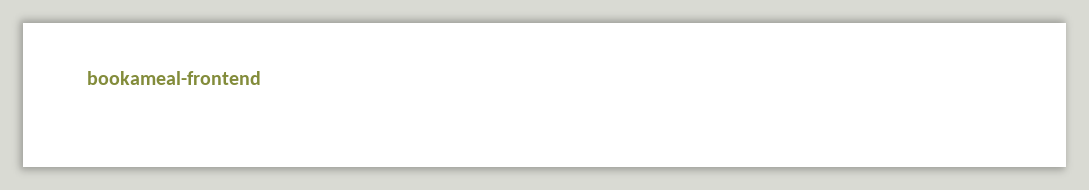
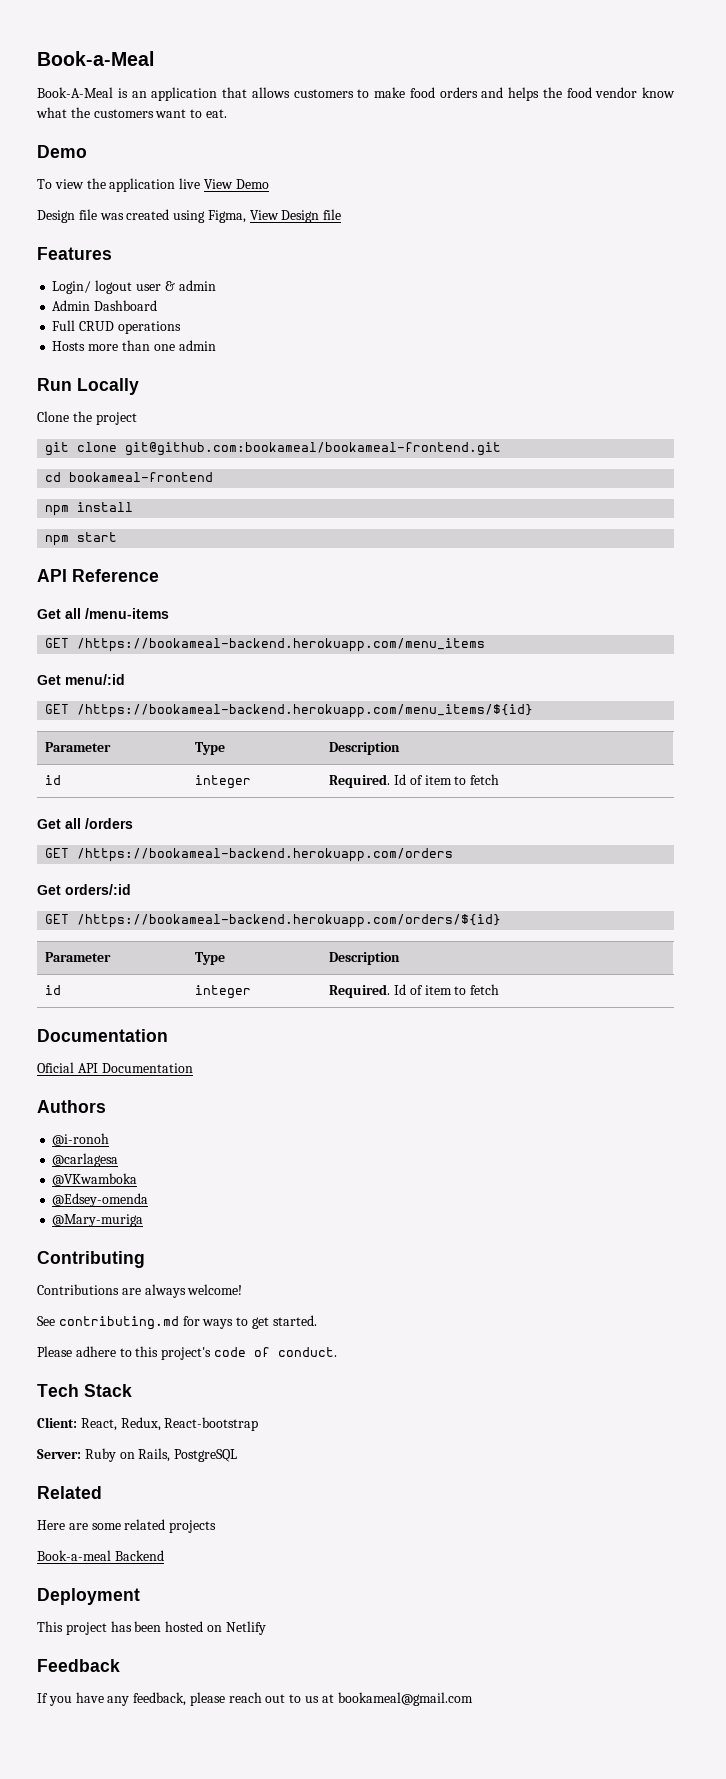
[87,71,261,85] bookameal-frontend -> [37,51,154,66] [37,87,675,101] [36,107,227,118] [37,145,87,158] [37,178,269,192] [37,209,342,223] [37,247,112,260] [52,280,216,294] [52,300,158,311] [52,320,181,334] [52,340,216,351] [37,378,139,395] [37,411,137,425] [45,442,502,456] [45,472,214,482] [45,502,134,516] [45,532,118,546] [37,569,159,582] [37,608,169,619] [45,638,486,652] [37,674,125,685] [45,704,534,718] [45,742,112,752] [195,742,226,755] [329,742,401,755] [45,775,62,785] [195,775,252,789] [329,774,500,788] [37,818,133,829] [45,848,454,862] [37,884,131,895] [45,914,502,928] [45,952,112,962] [195,952,226,965] [329,952,401,965] [45,985,62,995] [195,985,252,999] [329,984,500,998] [37,1029,168,1042] [37,1062,193,1073] [37,1100,106,1113] [52,1133,110,1146] [52,1153,119,1167] [52,1173,138,1186] [52,1193,149,1207] [52,1214,144,1227] [37,1251,145,1268] [37,1284,243,1298] [37,1315,317,1330] [37,1346,337,1360] [37,1384,132,1397] [37,1417,259,1431] [37,1448,238,1462] [37,1486,102,1499] [37,1519,217,1533] [37,1550,164,1561] [37,1588,140,1605] [37,1621,266,1635] [37,1659,120,1672] [37,1692,473,1706] Book-a-Meal // Book-A-Meal is an application that allows customers to make food orders and helps the food vendor know what the customers want to eat. // Demo // To view the application live View Demo // Design file was created using Figma, View Design file // Features // Login/ logout user & admin // Admin Dashboard // Full CRUD operations // Hosts more than one admin // Run Locally // Clone the project // git clone git@github.com:bookameal/bookameal-frontend.git // cd bookameal-frontend // npm install // npm start // API Reference // Get all /menu-items // GET /https://bookameal-backend.herokuapp.com/menu_items // Get menu/:id // GET /https://bookameal-backend.herokuapp.com/menu_items/${id} // Parameter | Type | Description // id | integer | Required. Id of item to fetch // Get all /orders // GET /https://bookameal-backend.herokuapp.com/orders // Get orders/:id // GET /https://bookameal-backend.herokuapp.com/orders/${id} // Parameter | Type | Description // id | integer | Required. Id of item to fetch // Documentation // Oficial API Documentation // Authors // @i-ronoh // @carlagesa // @VKwamboka // @Edsey-omenda // @Mary-muriga // Contributing // Contributions are always welcome! // See contributing.md for ways to get started. // Please adhere to this project's code of conduct. // Tech Stack // Client: React, Redux, React-bootstrap // Server: Ruby on Rails, PostgreSQL // Related // Here are some related projects // Book-a-meal Backend // Deployment // This project has been hosted on Netlify // Feedback // If you have any feedback, please reach out to us at bookameal@gmail.com

